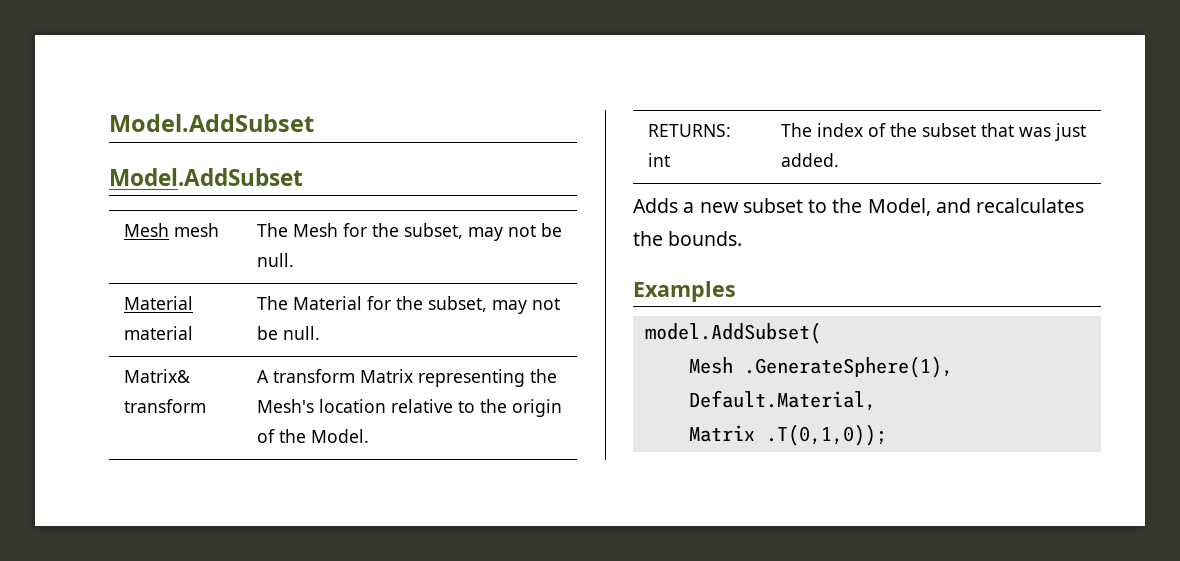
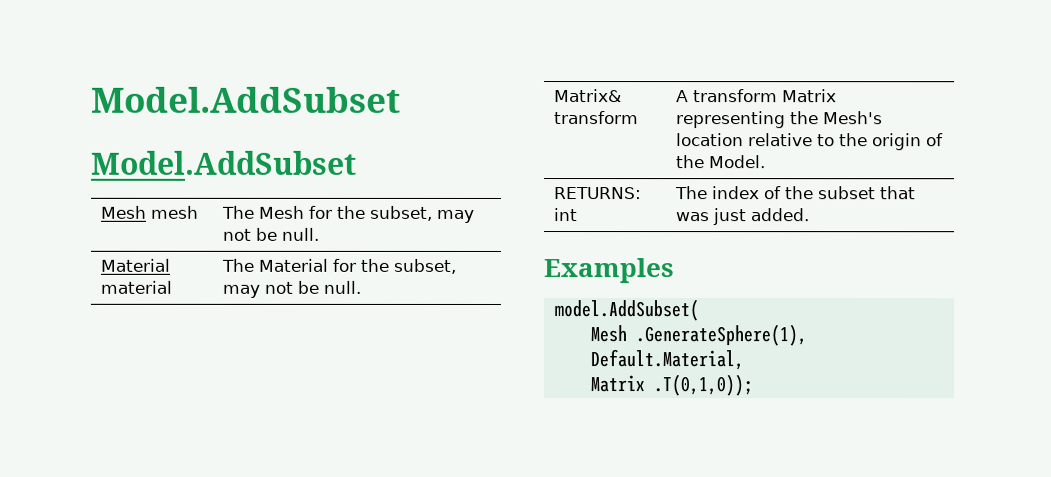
[633,198,1085,216] [633,231,743,246] // Adds a new subset to the Model, and recalculates the bounds. -> (810, 215) none

